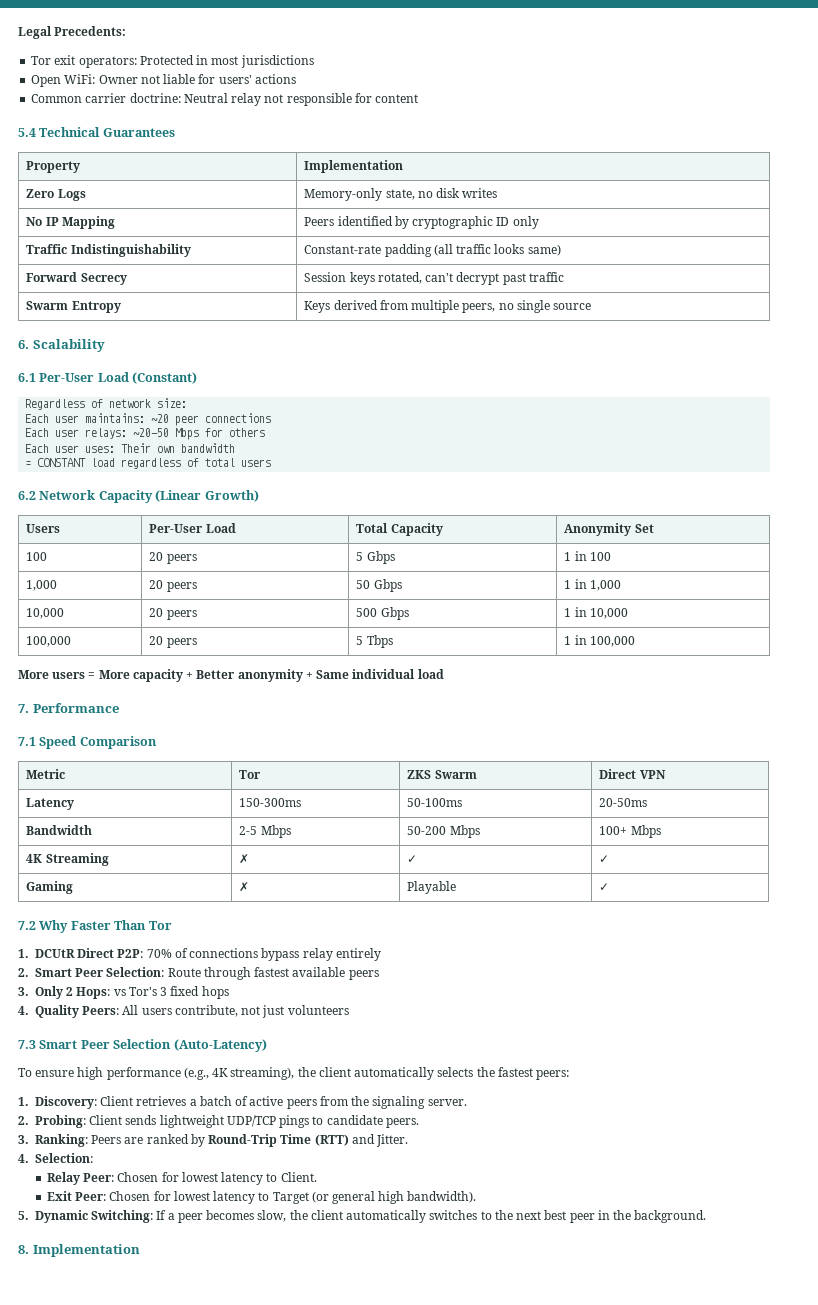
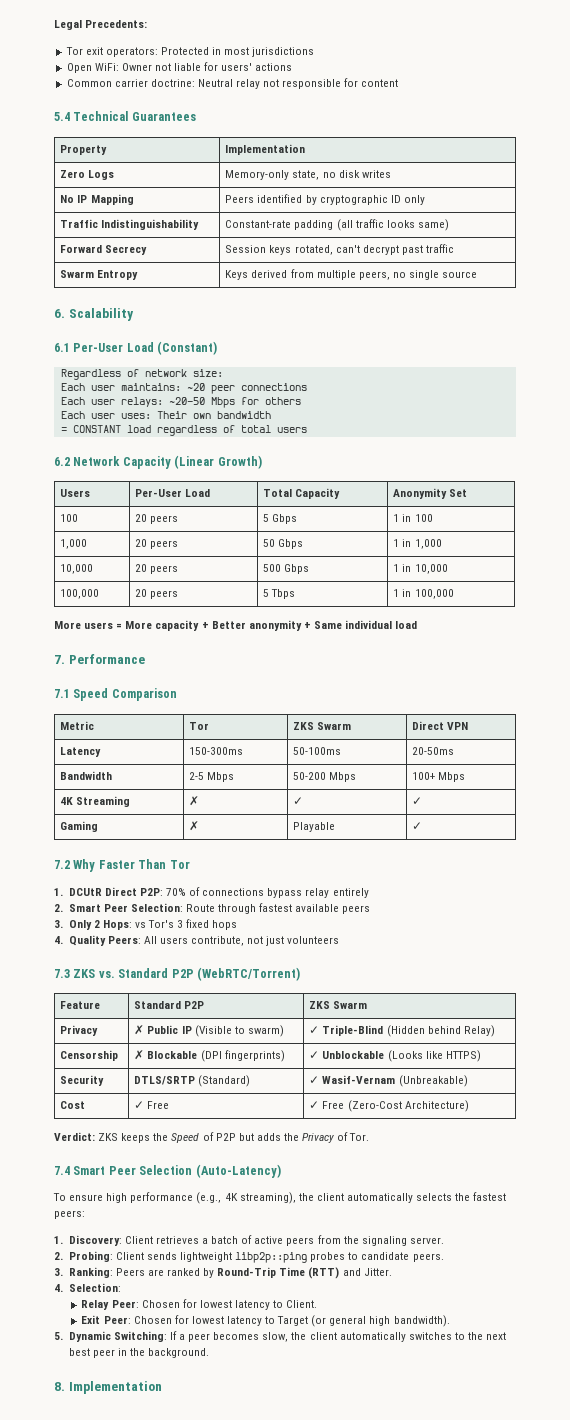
(36, 1044) none -> [73,967,300,981] [60,1001,101,1009] [134,1001,205,1009] [309,1001,368,1009] [60,1025,99,1036] [134,1025,284,1037] [309,1025,495,1037] [60,1050,119,1061] [134,1050,285,1062] [309,1050,481,1062] [60,1075,105,1086] [134,1075,251,1087] [309,1075,468,1087] [60,1101,86,1109] [134,1101,170,1109] [309,1100,469,1112] [54,1132,370,1143] [54,1166,70,1175] ZKS vs. Standard P2P (WebRTC/Torrent) // Feature | Standard P2P | ZKS Swarm // Privacy | ✗ Public IP (Visible to swarm) | ✓ Triple-Blind (Hidden behind Relay) // Censorship | ✗ Blockable (DPI fingerprints) | ✓ Unblockable (Looks like HTTPS) // Security | DTLS/SRTP (Standard) | ✓ Wasif-Vernam (Unbreakable) // Cost | ✓ Free | ✓ Free (Zero-Cost Architecture) // Verdict: ZKS keeps the Speed of P2P but adds the Privacy of Tor. // 7.4
[226,1115,310,1128] UDP/TCP pings -> [235,1252,346,1263] libp2p::ping probes

